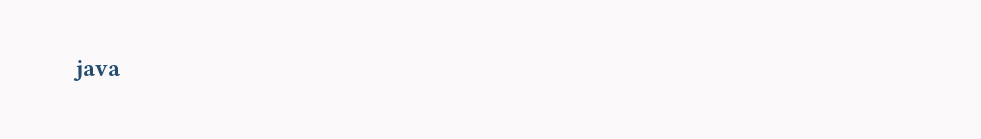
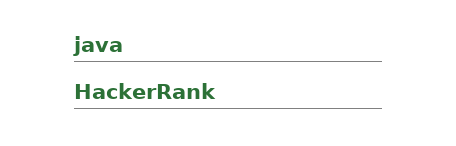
(121, 70) none -> [74,83,216,99] // HackerRank

